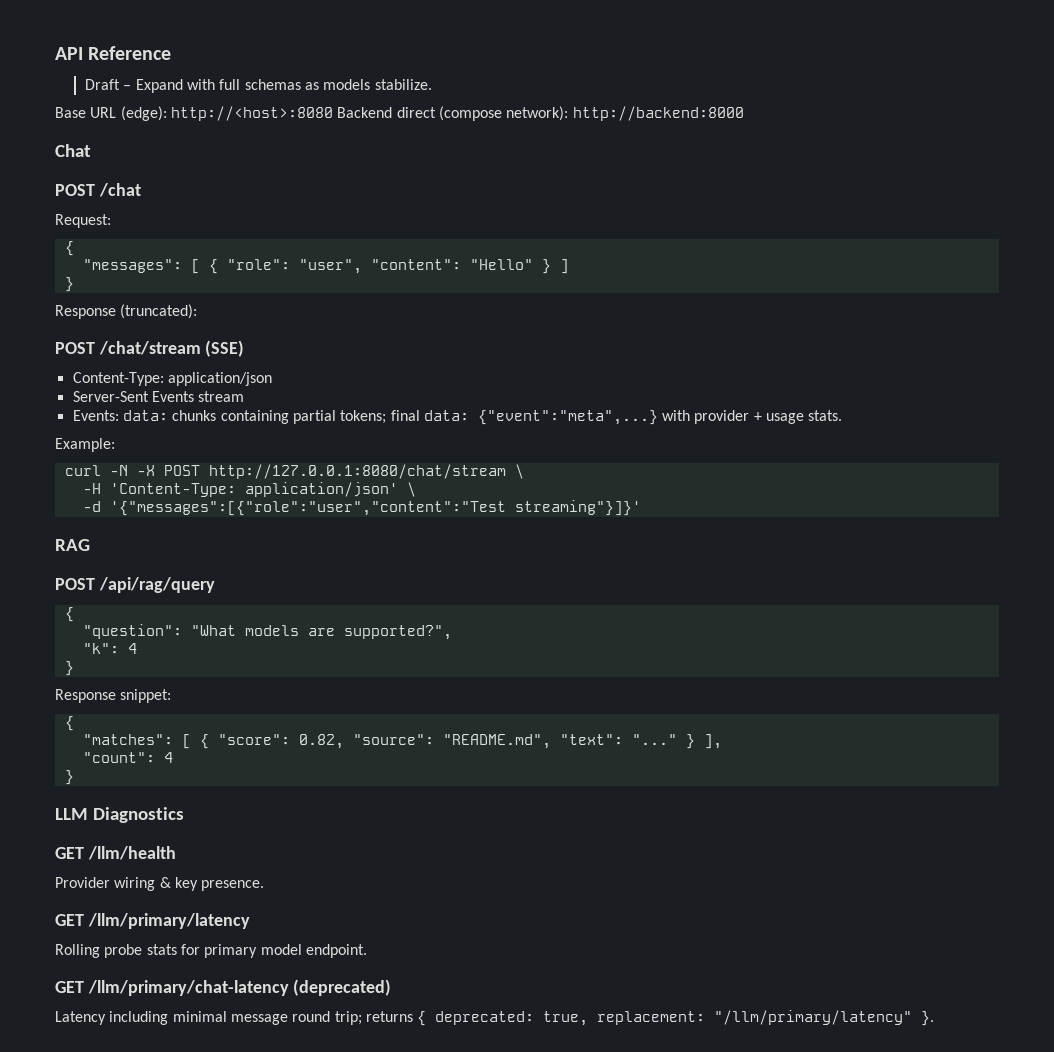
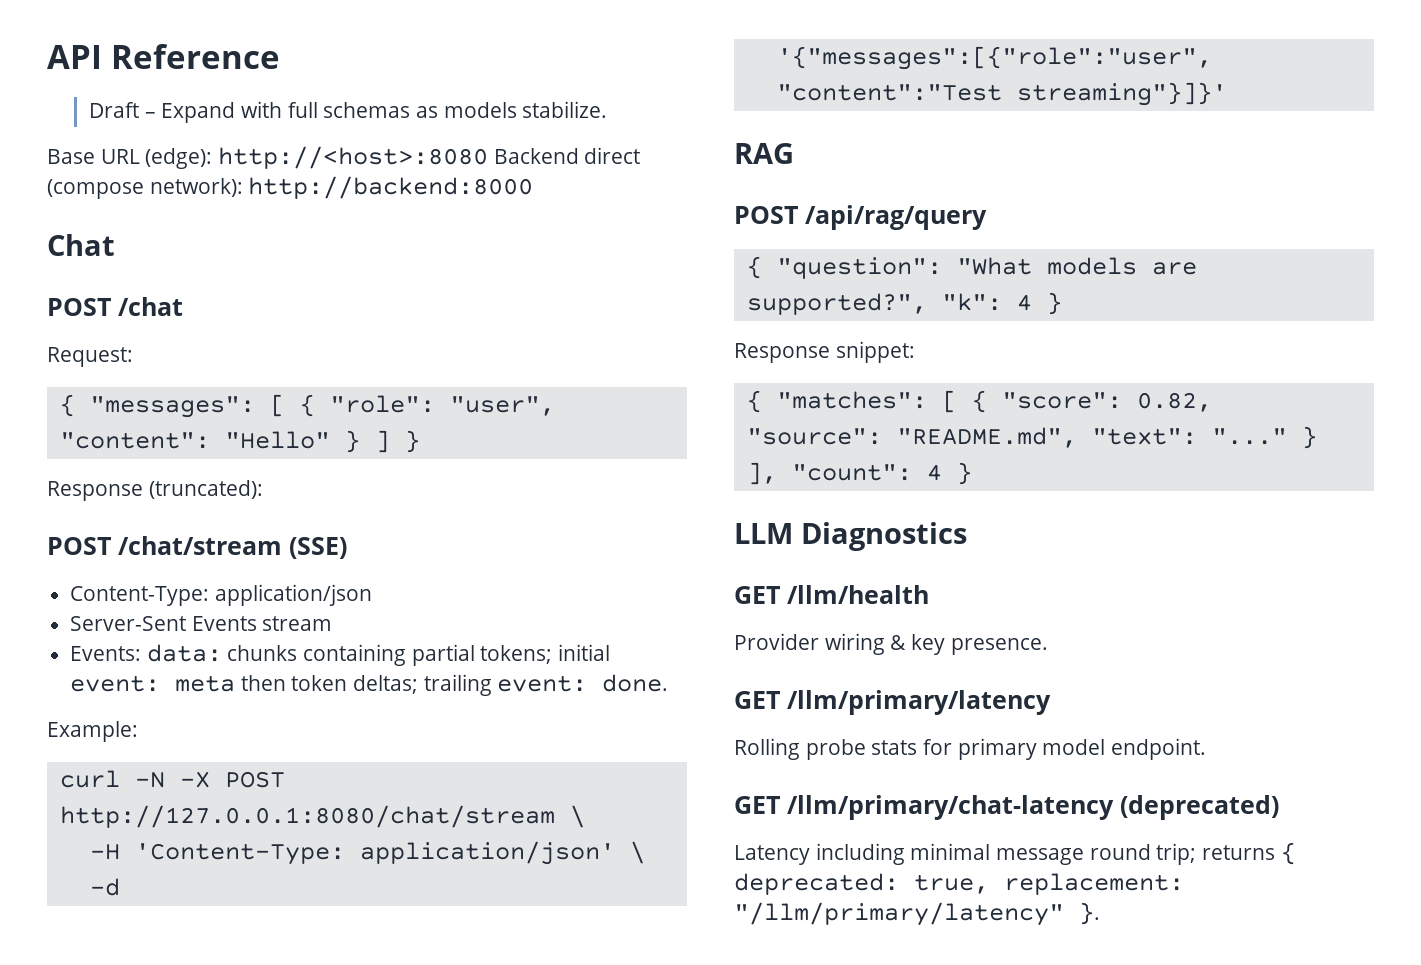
(74, 248) // -> (75, 405) none
(569, 266) // -> (390, 441) none
[390,410,843,425] final data: {"event":"meta",...} with provider + usage stats. -> [558,644,611,661] [70,674,669,696] initial event: meta then token deltas; trailing event: done.
(74, 614) // -> (762, 267) none
(452, 632) // -> (927, 304) none
(137, 648) // -> (1032, 302) none
(74, 723) // -> (762, 401) none
(722, 741) // -> (777, 473) none
(173, 757) // -> (942, 472) none

